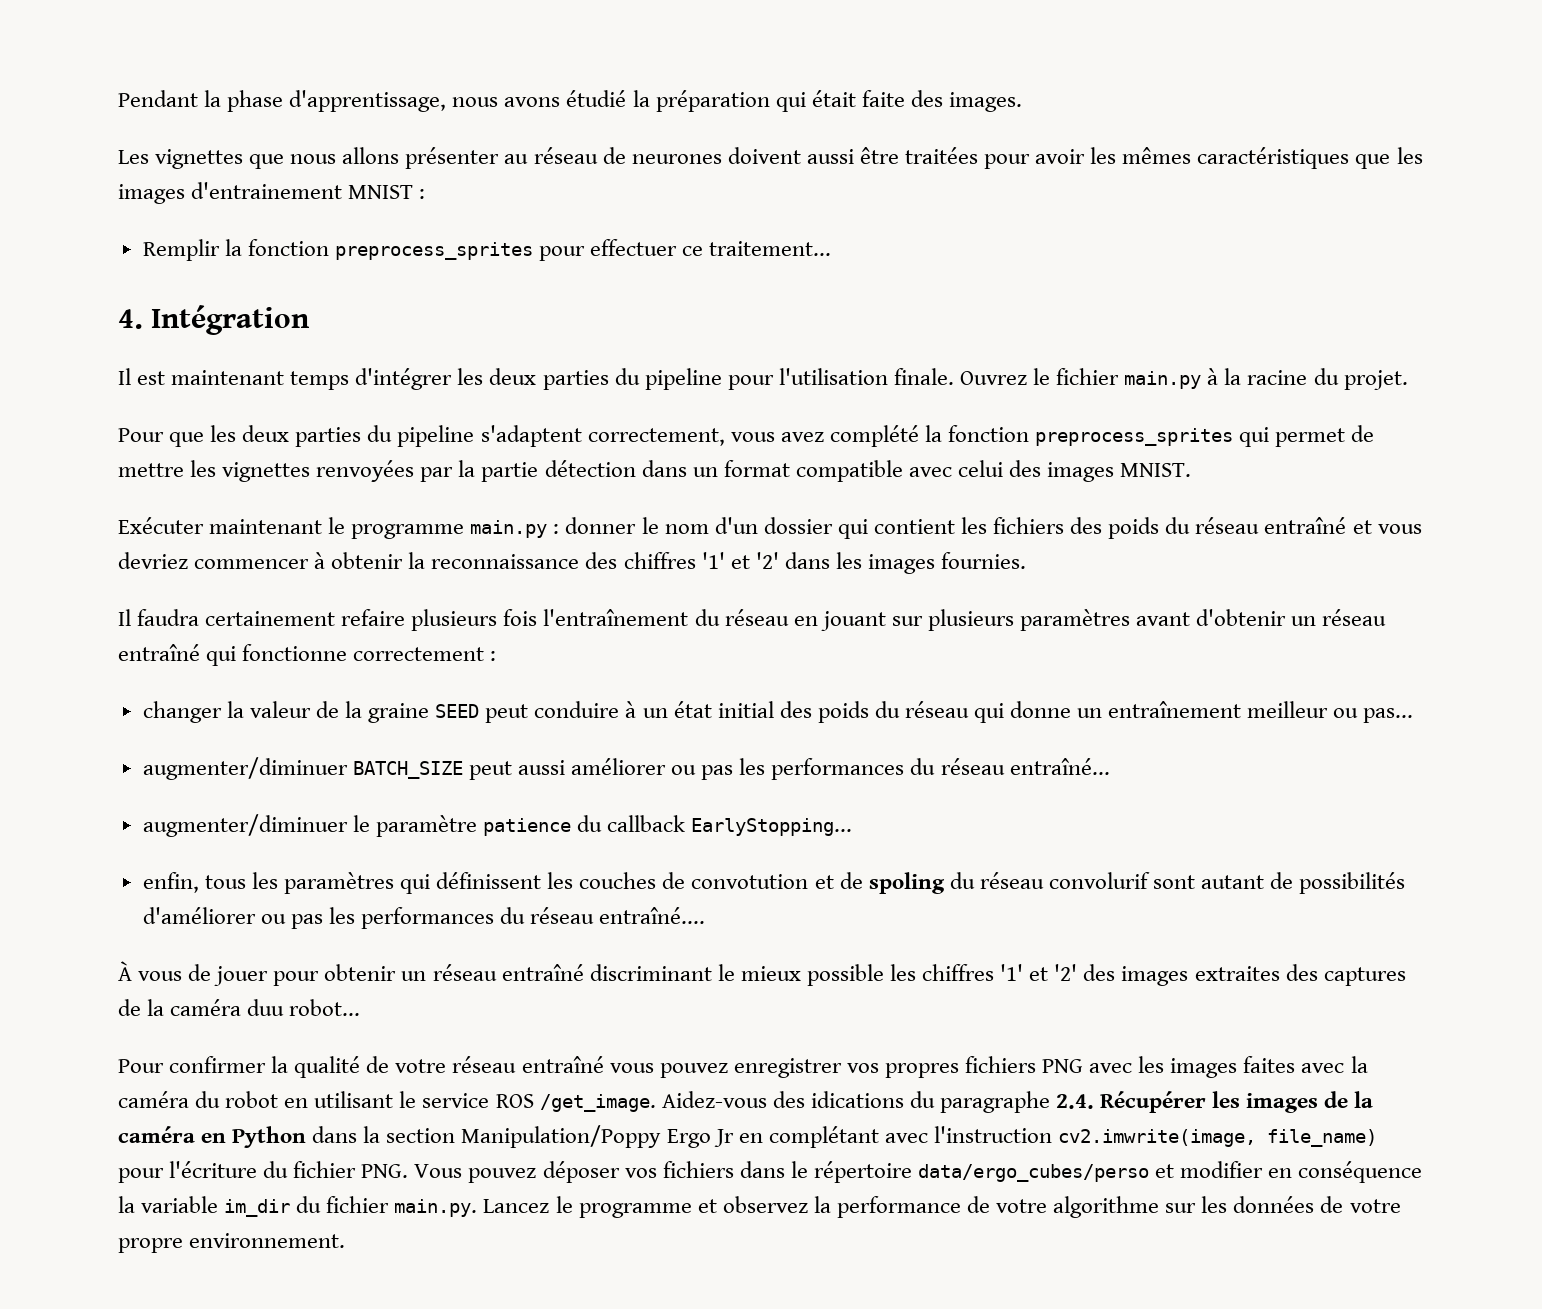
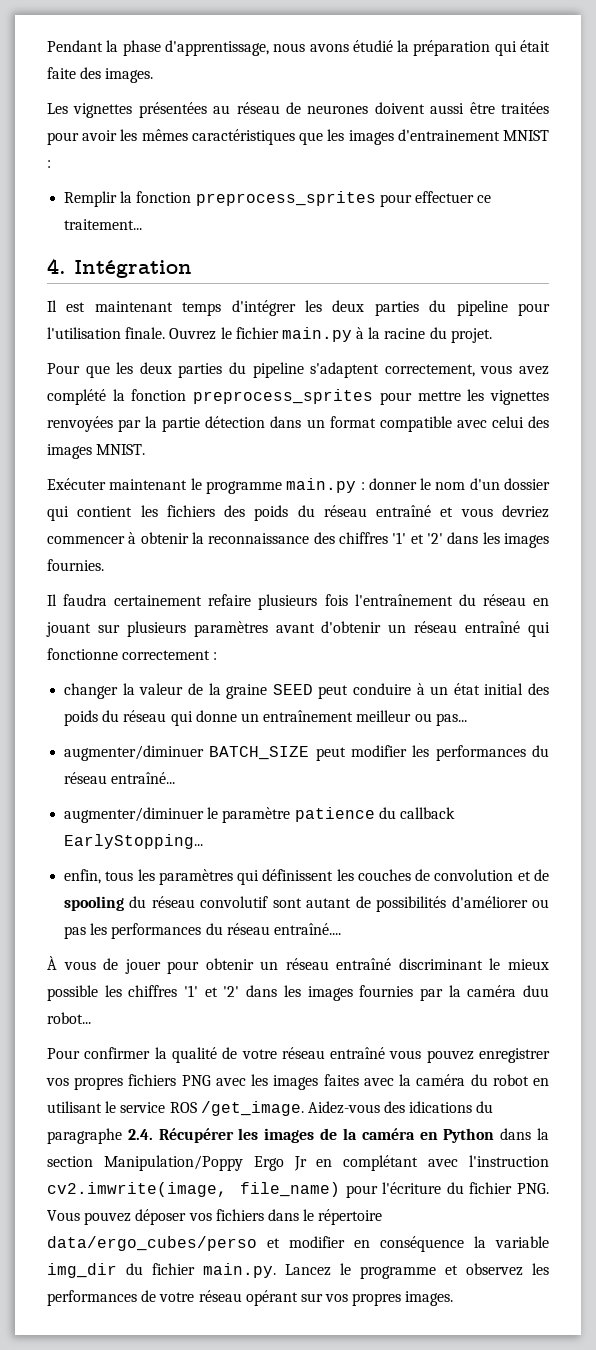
[249,147,500,169] que nous allons présenter -> [138,102,207,118] présentées
[1239,425,1375,447] qui permet de -> [379,392,412,405] pour
[517,758,734,780] aussi améliorer ou pas -> [351,745,408,757] modifier
[691,874,809,889] convotution -> [434,869,514,881] convolution
[868,872,1150,894] spoling du réseau convolurif -> [64,896,269,911] spooling du réseau convolutif
[1083,964,1406,986] [118,999,141,1016] des images extraites des captures de -> [246,985,443,1001] dans les images fournies par
[224,1199,291,1217] im_dir -> [47,1263,117,1278] img_dir
[813,1196,1401,1218] [118,1233,346,1253] la performance de votre algorithme sur les données de votre propre environnement. -> [532,1263,549,1275] [47,1290,454,1306] les performances de votre réseau opérant sur vos propres images.

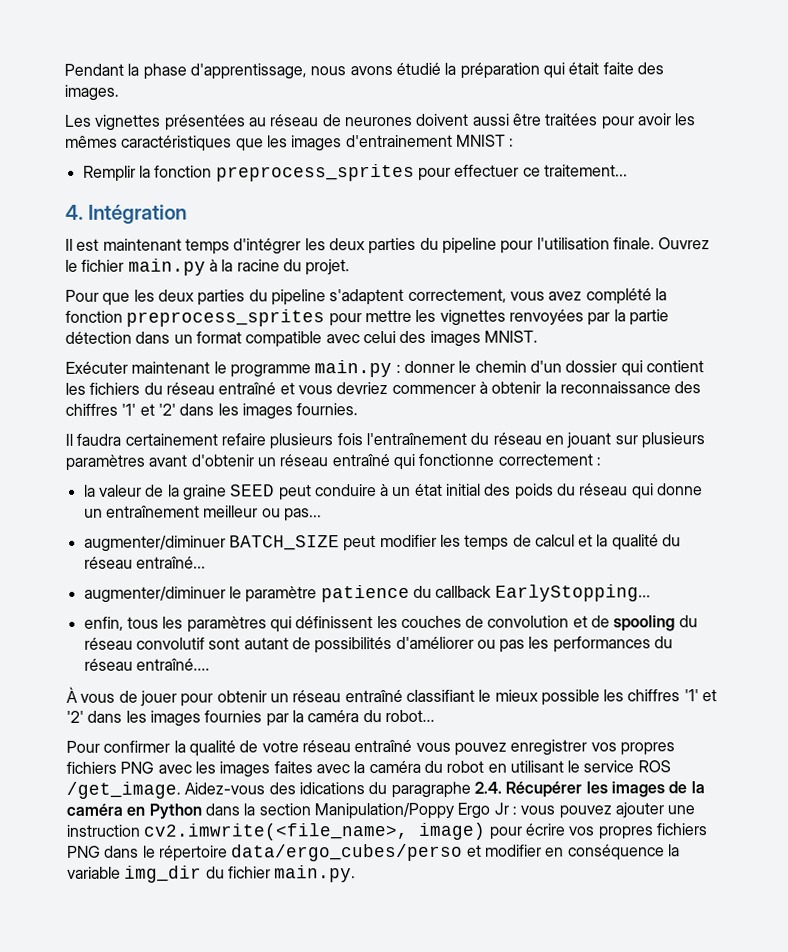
[435,482,466,490] nom -> [474,360,527,373] chemin
[224,505,289,521] des poids -> (141, 388) none
[64,683,119,699] changer -> (601, 461) none
[435,745,526,761] performances -> [464,534,659,551] temps de calcul et la qualité
[398,958,483,970] discriminant -> [405,689,475,702] classifiant
[522,985,549,997] duu -> [362,710,382,723] du
[316,1155,549,1171] [47,1182,550,1198] [47,1209,264,1225] en complétant avec l'instruction cv2.imwrite(image, file_name) pour l'écriture du fichier PNG. Vous pouvez déposer vos fichiers -> [511,802,696,819] [66,822,708,841] [67,845,101,858] : vous pouvez ajouter une instruction cv2.imwrite(<file_name>, image) pour écrire vos propres fichiers PNG
[285,1263,549,1279] [47,1290,454,1306] Lancez le programme et observez les performances de votre réseau opérant sur vos propres images. -> (357, 874) none

